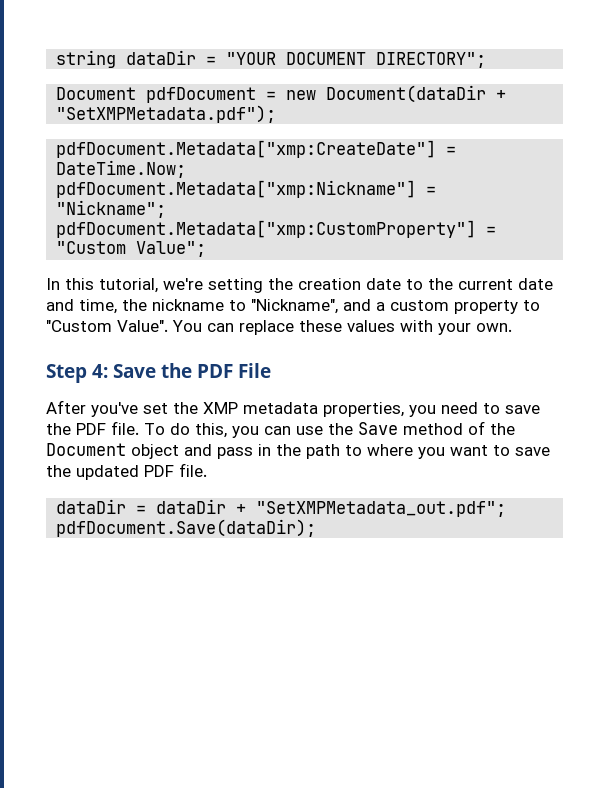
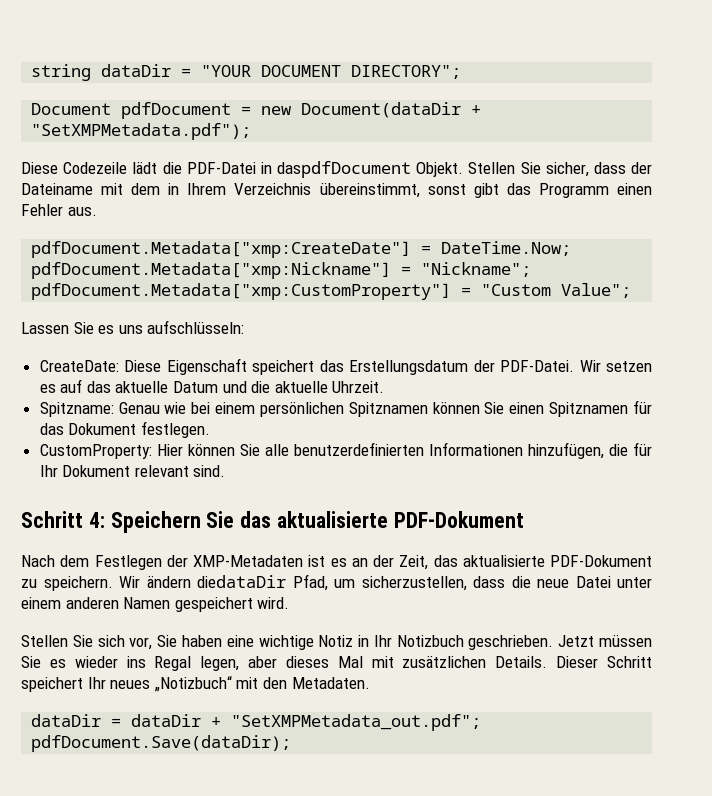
(277, 114) none -> [21,161,652,178] [21,183,652,198] [21,204,97,216] // Diese Codezeile lädt die PDF-Datei in daspdfDocument Objekt. Stellen Sie sicher, dass der Dateiname mit dem in Ihrem Verzeichnis übereinstimmt, sonst gibt das Programm einen Fehler aus.
[46,278,553,293] [46,299,540,314] [46,320,512,335] [46,363,271,383] [46,400,540,417] [46,421,515,438] [46,443,550,459] [46,463,207,480] In this tutorial, we're setting the creation date to the current date and time, the nickname to "Nickname", and a custom property to "Custom Value". You can replace these values with your own. // Step 4: Save the PDF File // After you've set the XMP metadata properties, you need to save the PDF file. To do this, you can use the Save method of the Document object and pass in the path to where you want to save the updated PDF file. -> [21,320,245,334] [39,358,652,375] [39,379,385,393] [39,400,652,417] [39,421,210,438] [39,442,652,459] [39,465,226,477] [21,511,524,533] [21,555,652,570] [21,574,652,591] [21,597,290,612] [21,635,652,650] [21,656,652,671] [21,676,370,692] Lassen Sie es uns aufschlüsseln: // CreateDate: Diese Eigenschaft speichert das Erstellungsdatum der PDF-Datei. Wir setzen es auf das aktuelle Datum und die aktuelle Uhrzeit. // Spitzname: Genau wie bei einem persönlichen Spitznamen können Sie einen Spitznamen für das Dokument festlegen. // CustomProperty: Hier können Sie alle benutzerdefinierten Informationen hinzufügen, die für Ihr Dokument relevant sind. // Schritt 4: Speichern Sie das aktualisierte PDF-Dokument // Nach dem Festlegen der XMP-Metadaten ist es an der Zeit, das aktualisierte PDF-Dokument zu speichern. Wir ändern diedataDir Pfad, um sicherzustellen, dass die neue Datei unter einem anderen Namen gespeichert wird. // Stellen Sie sich vor, Sie haben eine wichtige Notiz in Ihr Notizbuch geschrieben. Jetzt müssen Sie es wieder ins Regal legen, aber dieses Mal mit zusätzlichen Details. Dieser Schritt speichert Ihr neues „Notizbuch“ mit den Metadaten.

